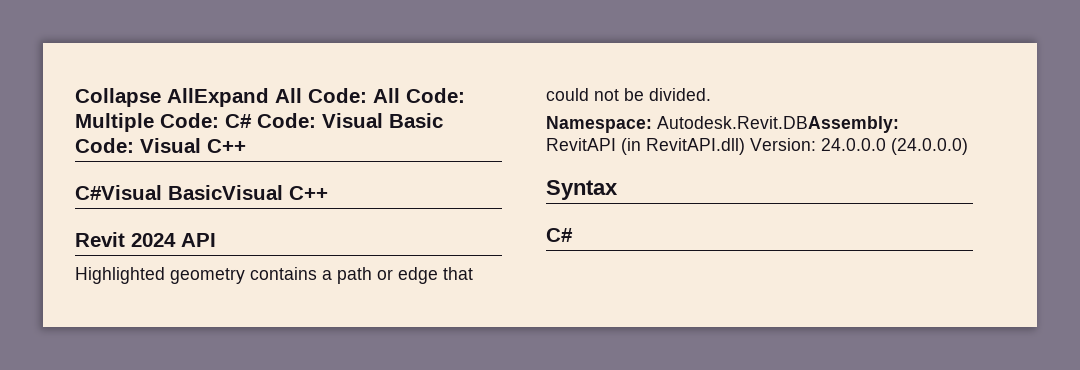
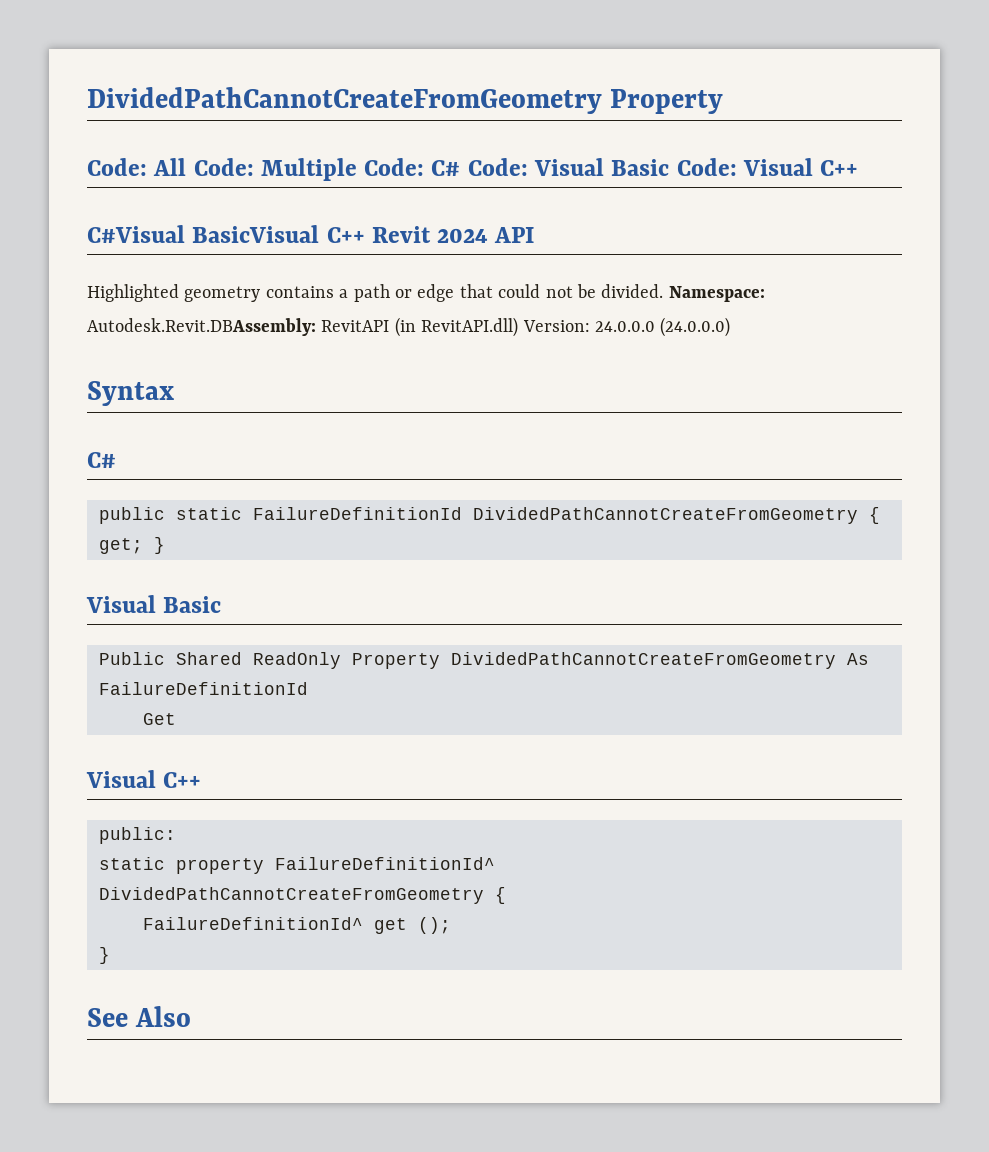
[75,88,302,107] Collapse AllExpand All -> [87,87,724,114] DividedPathCannotCreateFromGeometry Property //
(328, 193) // -> (365, 235) none
(711, 94) // -> (664, 291) none
(573, 235) none -> [99,507,880,524] [99,537,165,554] [86,595,222,613] [99,652,869,669] [99,682,308,695] [143,713,176,725] [86,770,202,788] [99,827,176,844] [99,857,495,874] [99,887,506,904] [143,917,451,934] [99,947,110,964] [87,1006,192,1027] // public static FailureDefinitionId DividedPathCannotCreateFromGeometry { get; } // Visual Basic // Public Shared ReadOnly Property DividedPathCannotCreateFromGeometry As FailureDefinitionId // Get // Visual C++ // public: // static property FailureDefinitionId^ DividedPathCannotCreateFromGeometry { // FailureDefinitionId^ get (); // } // See Also

